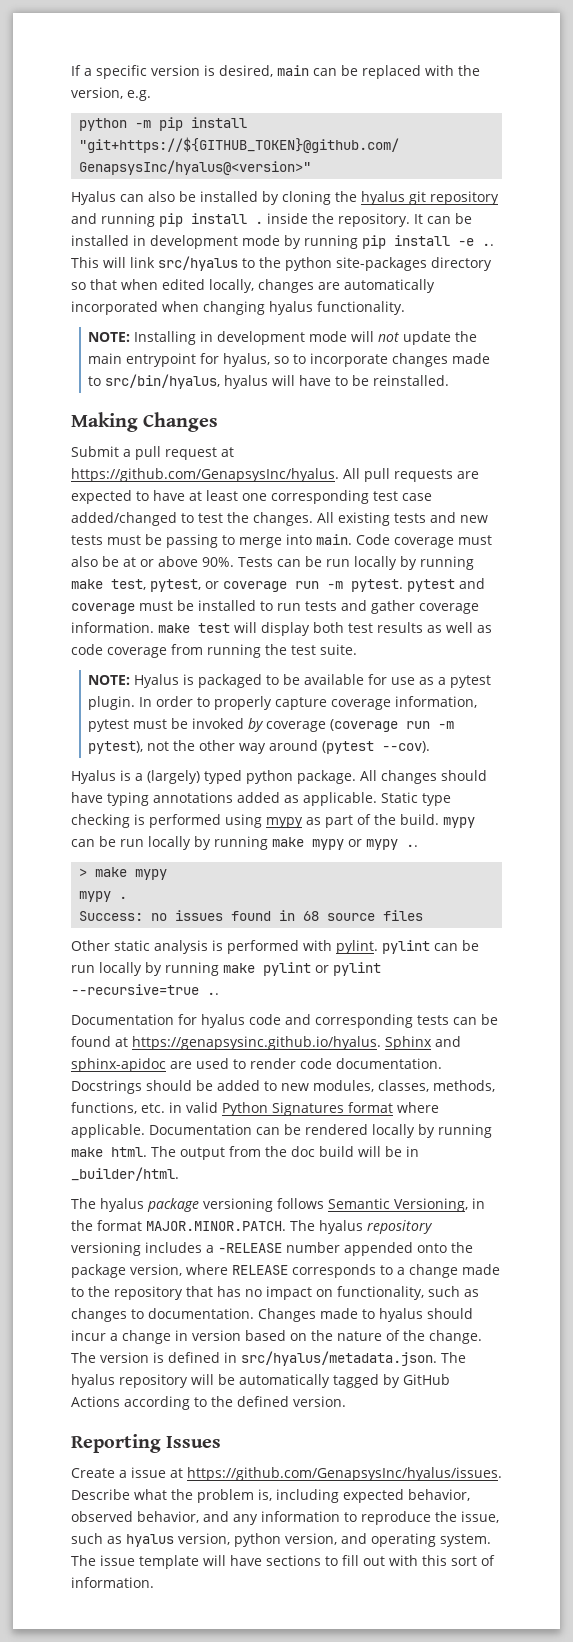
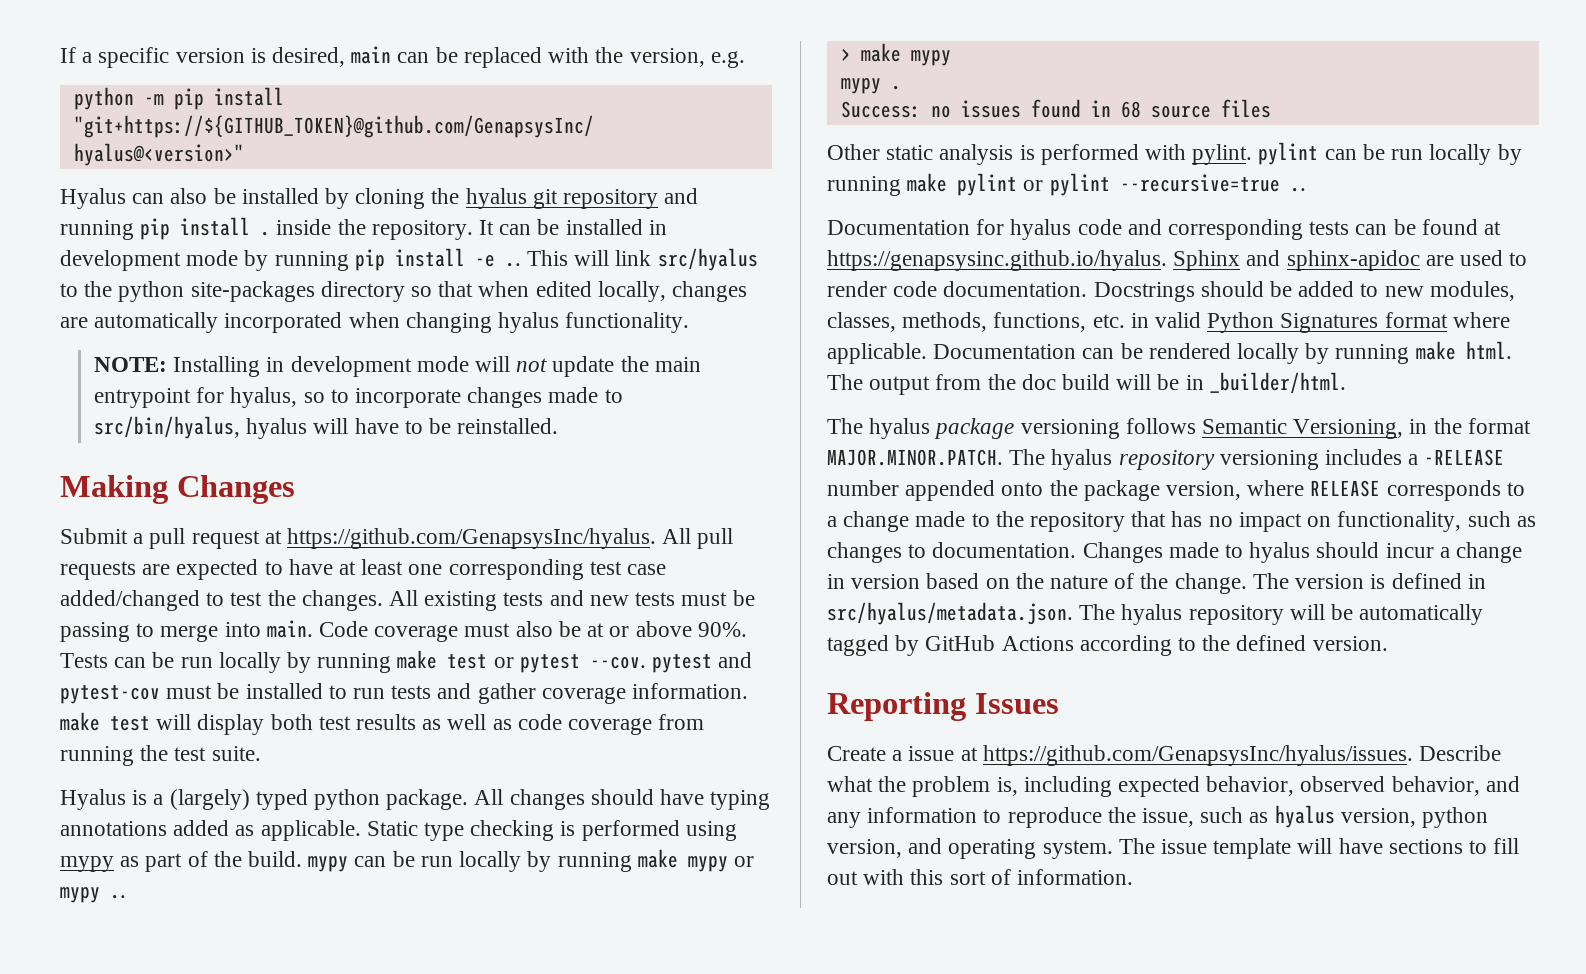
[111,579,403,592] test, pytest, or coverage run -m pytest. -> [447,654,646,673] test or pytest --cov.
[71,603,135,614] coverage -> [60,685,160,704] pytest-cov
[88,674,492,688] [88,696,478,710] [88,718,455,732] [88,740,431,754] // NOTE: Hyalus is packaged to be available for use as a pytest plugin. In order to properly capture coverage information, pytest must be invoked by coverage (coverage run -m pytest), not the other way around (pytest --cov). -> (261, 753) none

